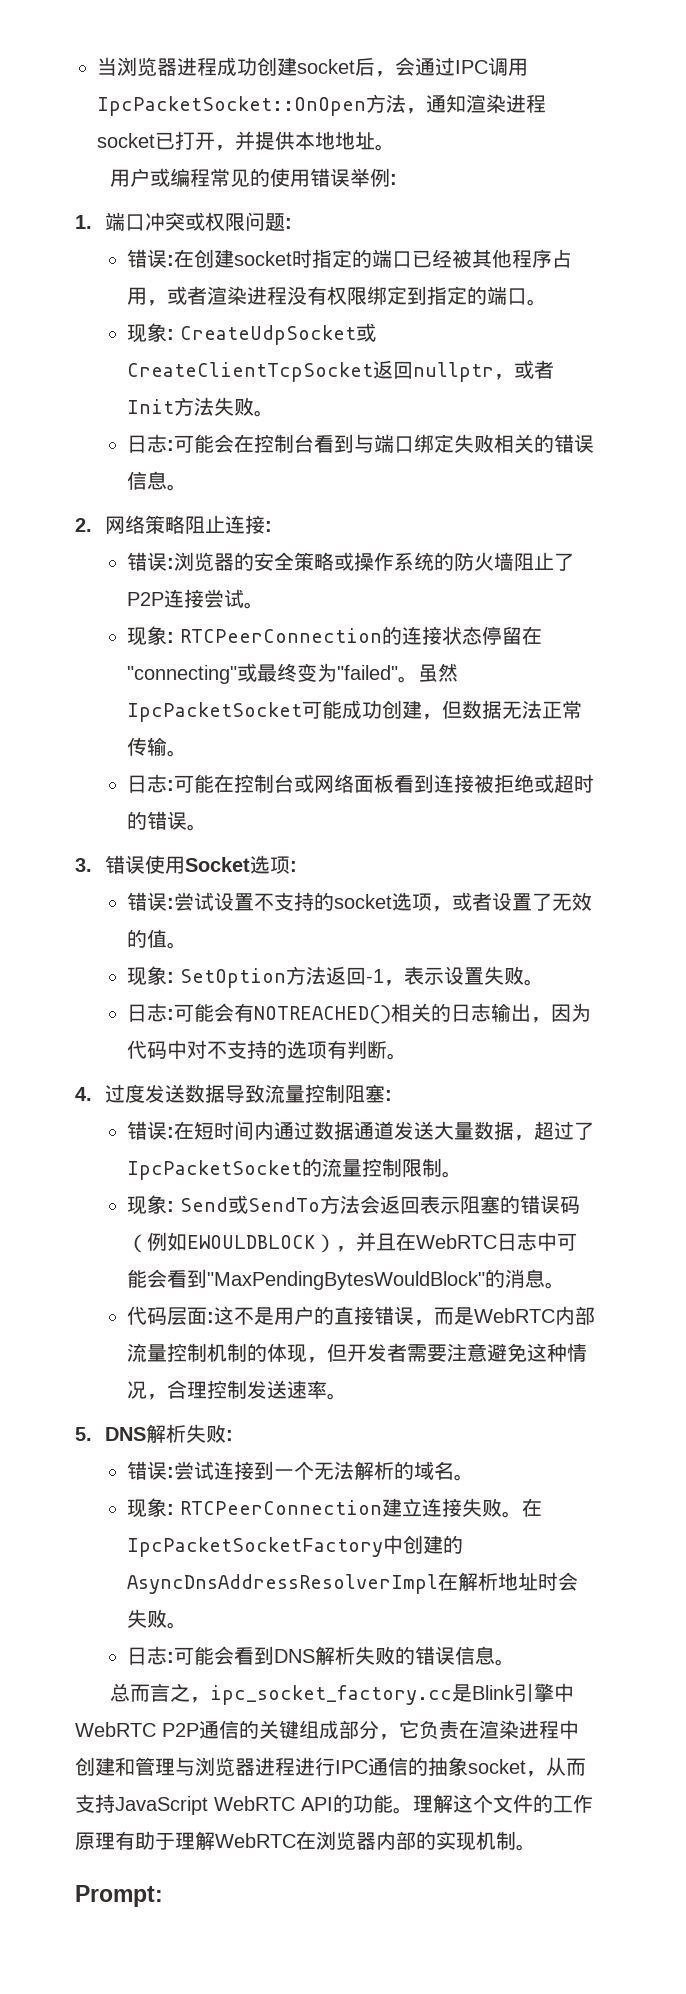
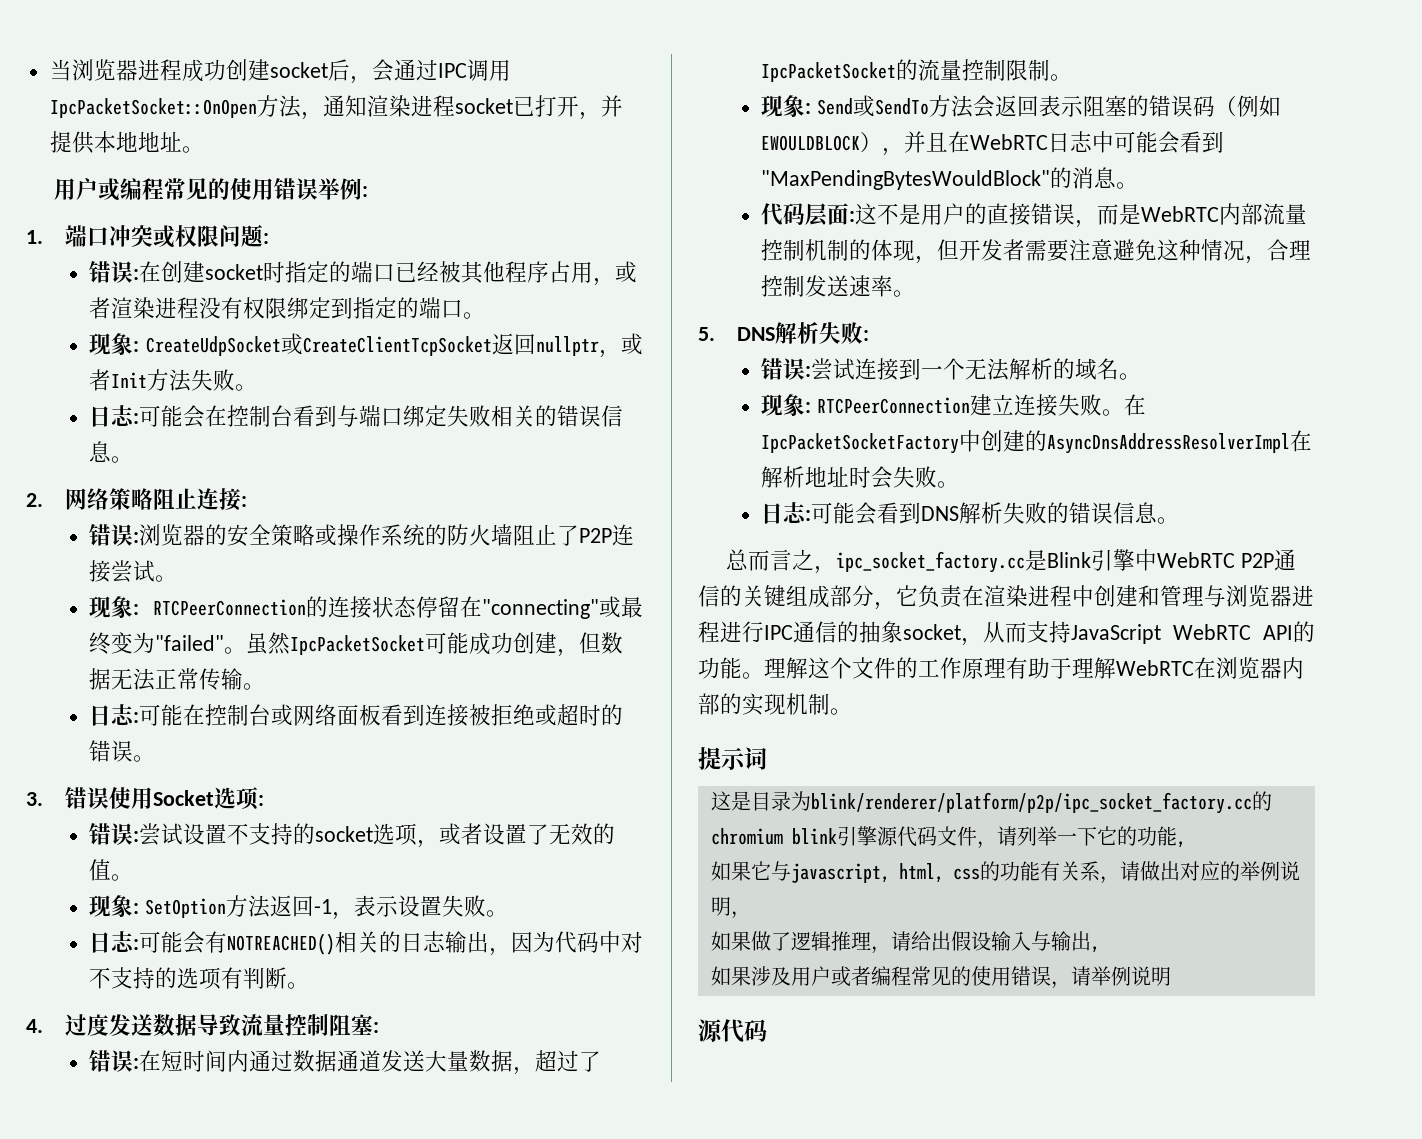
[75,1885,163,1907] Prompt: -> [698,747,767,770] [710,791,1272,814] [710,826,1186,849] [710,861,1300,884] [710,897,751,919] [710,931,1100,954] [710,966,1171,989] [698,1019,767,1043] 提示词 // 这是目录为blink/renderer/platform/p2p/ipc_socket_factory.cc的chromium blink引擎源代码文件，请列举一下它的功能, // 如果它与javascript, html, css的功能有关系，请做出对应的举例说明， // 如果做了逻辑推理，请给出假设输入与输出, // 如果涉及用户或者编程常见的使用错误，请举例说明 // 源代码

